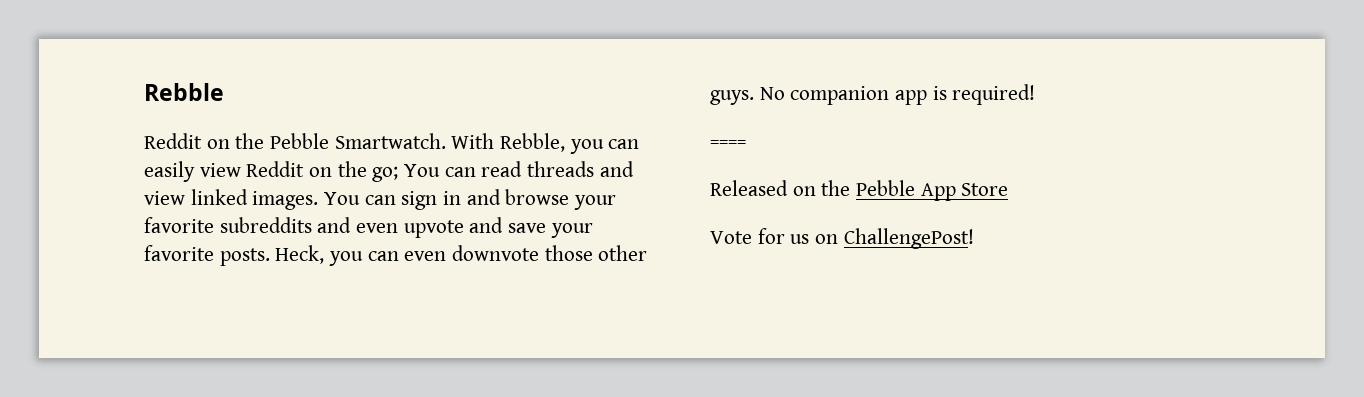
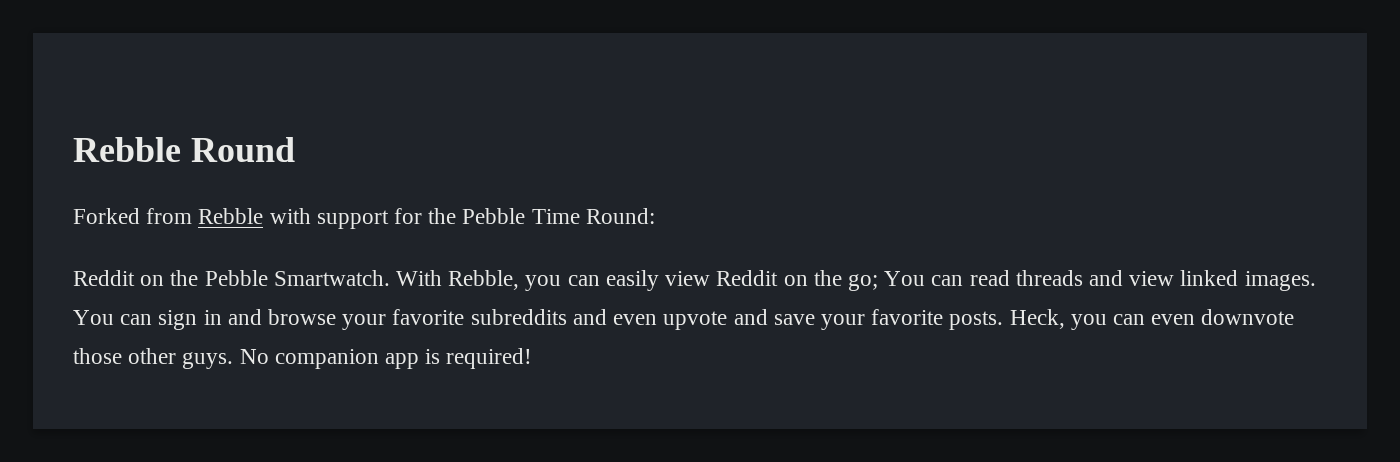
[144,83,224,101] Rebble -> [73,137,295,162] [73,208,655,229] Rebble Round // Forked from Rebble with support for the Pebble Time Round:
[710,140,746,148] [710,180,1009,201] [710,228,974,249] // ==== // Released on the Pebble App Store // Vote for us on ChallengePost! -> (533, 358) none

